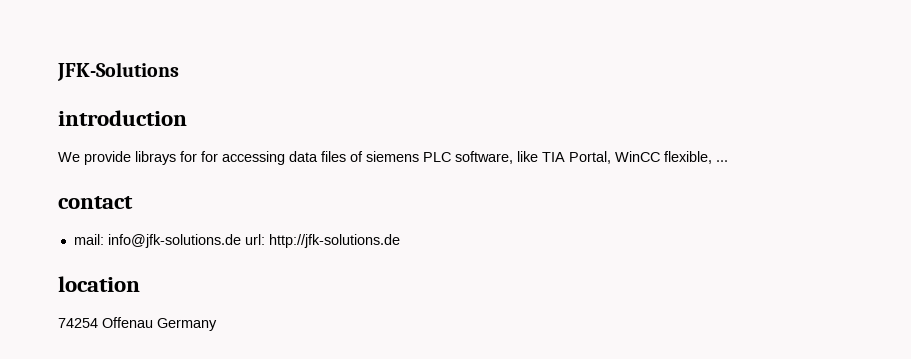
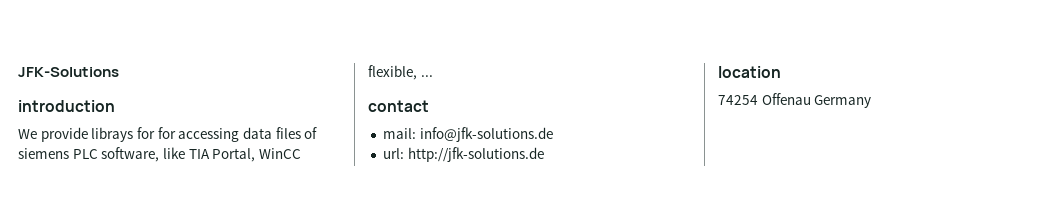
(241, 241) none -> (553, 134) //

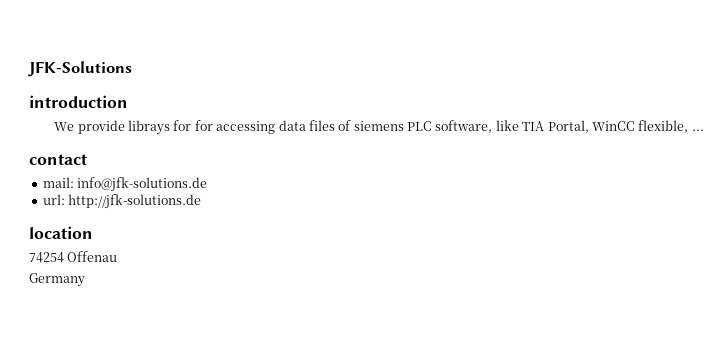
(811, 99) none -> (118, 256) //

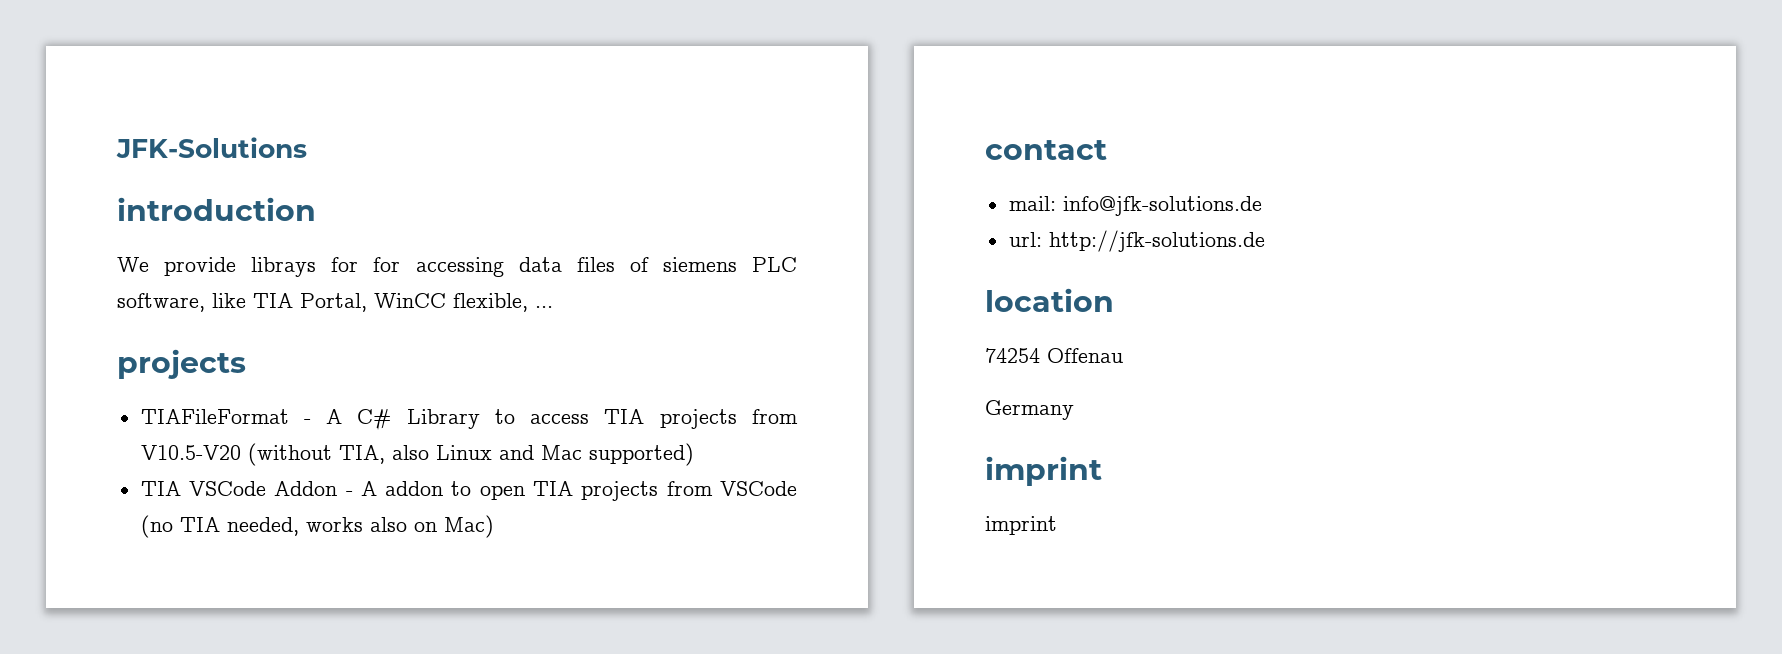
(704, 130) none -> [117,349,246,379] [140,409,798,431] [140,443,694,466] [140,481,797,501] [140,515,494,538] // projects // TIAFileFormat - A C# Library to access TIA projects from V10.5-V20 (without TIA, also Linux and Mac supported) // TIA VSCode Addon - A addon to open TIA projects from VSCode (no TIA needed, works also on Mac)
(85, 280) none -> [985,456,1102,486] [985,516,1057,535] // imprint // imprint

